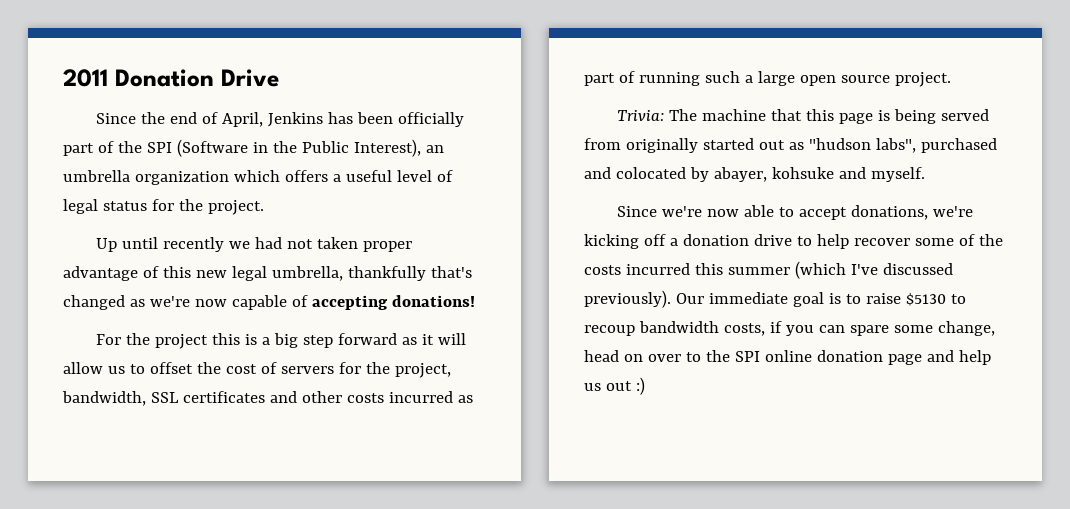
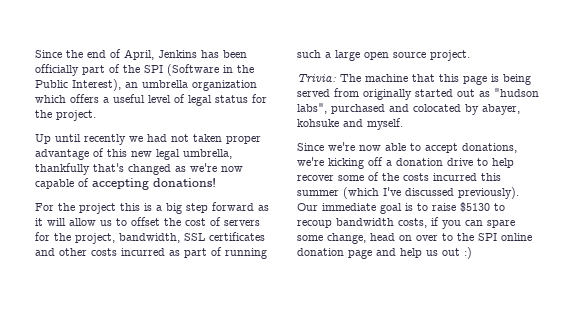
[63,69,279,87] 2011 Donation Drive // -> (35, 54) none

